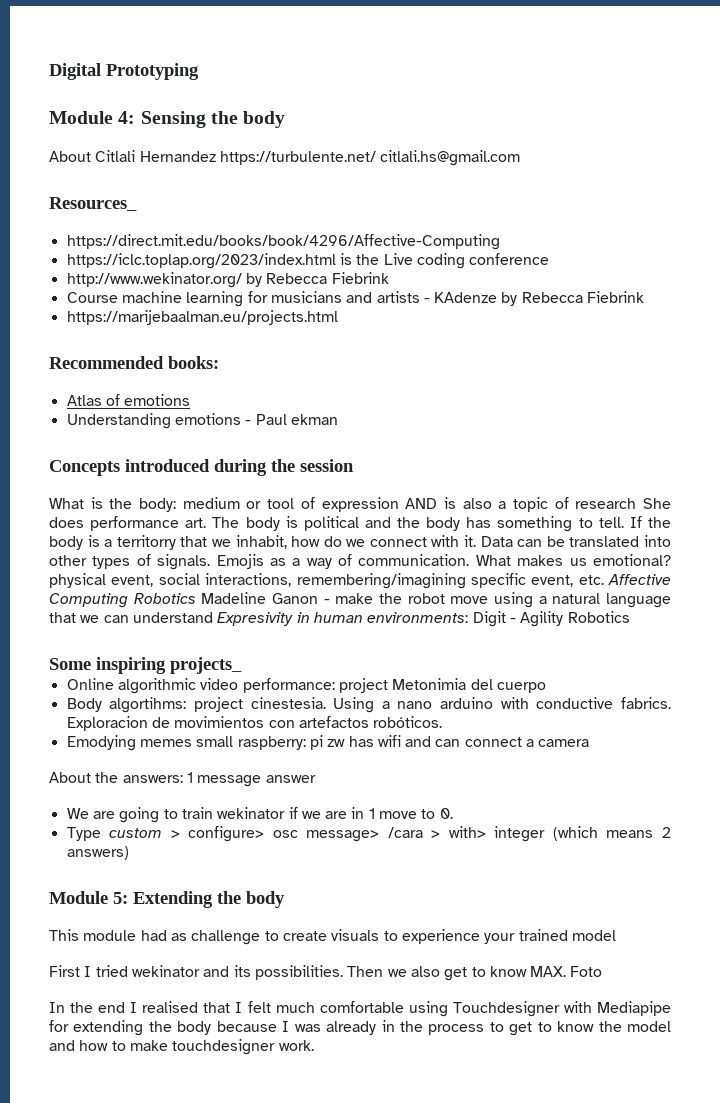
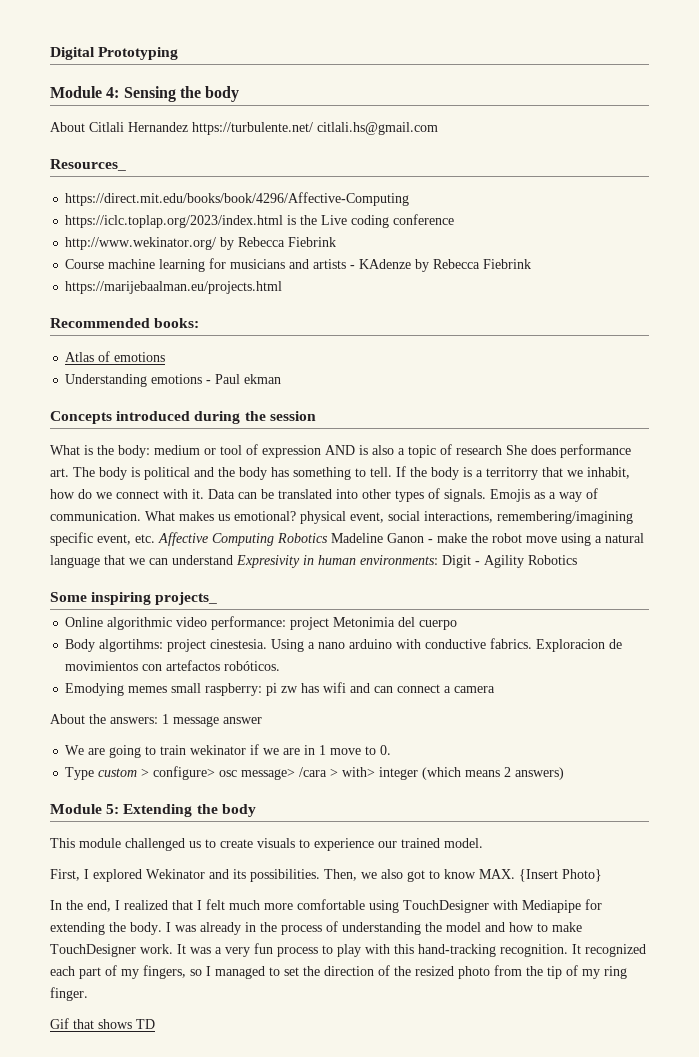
[140,930,261,945] had as challenge -> [125,838,201,851] challenged us
[484,929,616,944] [49,965,200,977] your trained model // First I tried wekinator -> [378,838,483,848] [50,869,205,882] our trained model. // First, I explored Wekinator
[347,966,384,977] Then -> [324,869,357,881] Then,
[444,967,468,981] get -> [407,870,425,882] got
[570,966,603,977] Foto -> [519,869,602,882] {Insert Photo}
[98,1001,199,1013] end I realised -> [87,900,168,912] end, I realized
(315, 1007) none -> [264,903,293,910] more
[452,1001,560,1017] Touchdesigner -> [403,900,489,913] TouchDesigner
[177,1021,277,1035] body because -> [130,922,162,935] body.
[489,1021,595,1036] to get to know -> [326,921,421,935] of understanding
[172,1039,314,1055] touchdesigner work. -> [50,943,646,957] [50,965,627,979] [50,987,88,1001] [50,1018,155,1029] TouchDesigner work. It was a very fun process to play with this hand-tracking recognition. It recognized each part of my fingers, so I managed to set the direction of the resized photo from the tip of my ring finger. // Gif that shows TD

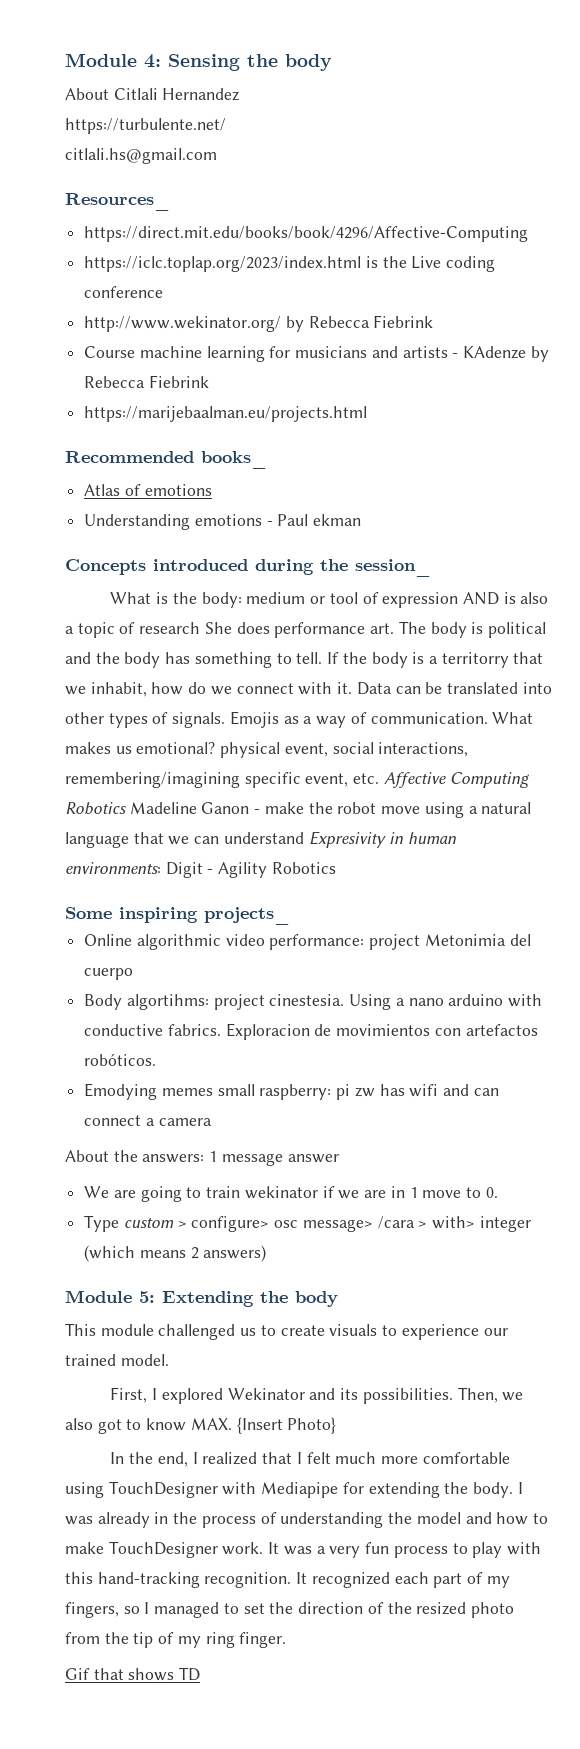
[50,47,179,60] Digital Prototyping // -> (65, 60) none
(188, 127) none -> (240, 94) //
(313, 128) none -> (226, 126) //
[154,318,200,328] books: -> [201,451,267,469] books_
[269,411,316,421] session -> [355,559,431,577] session_

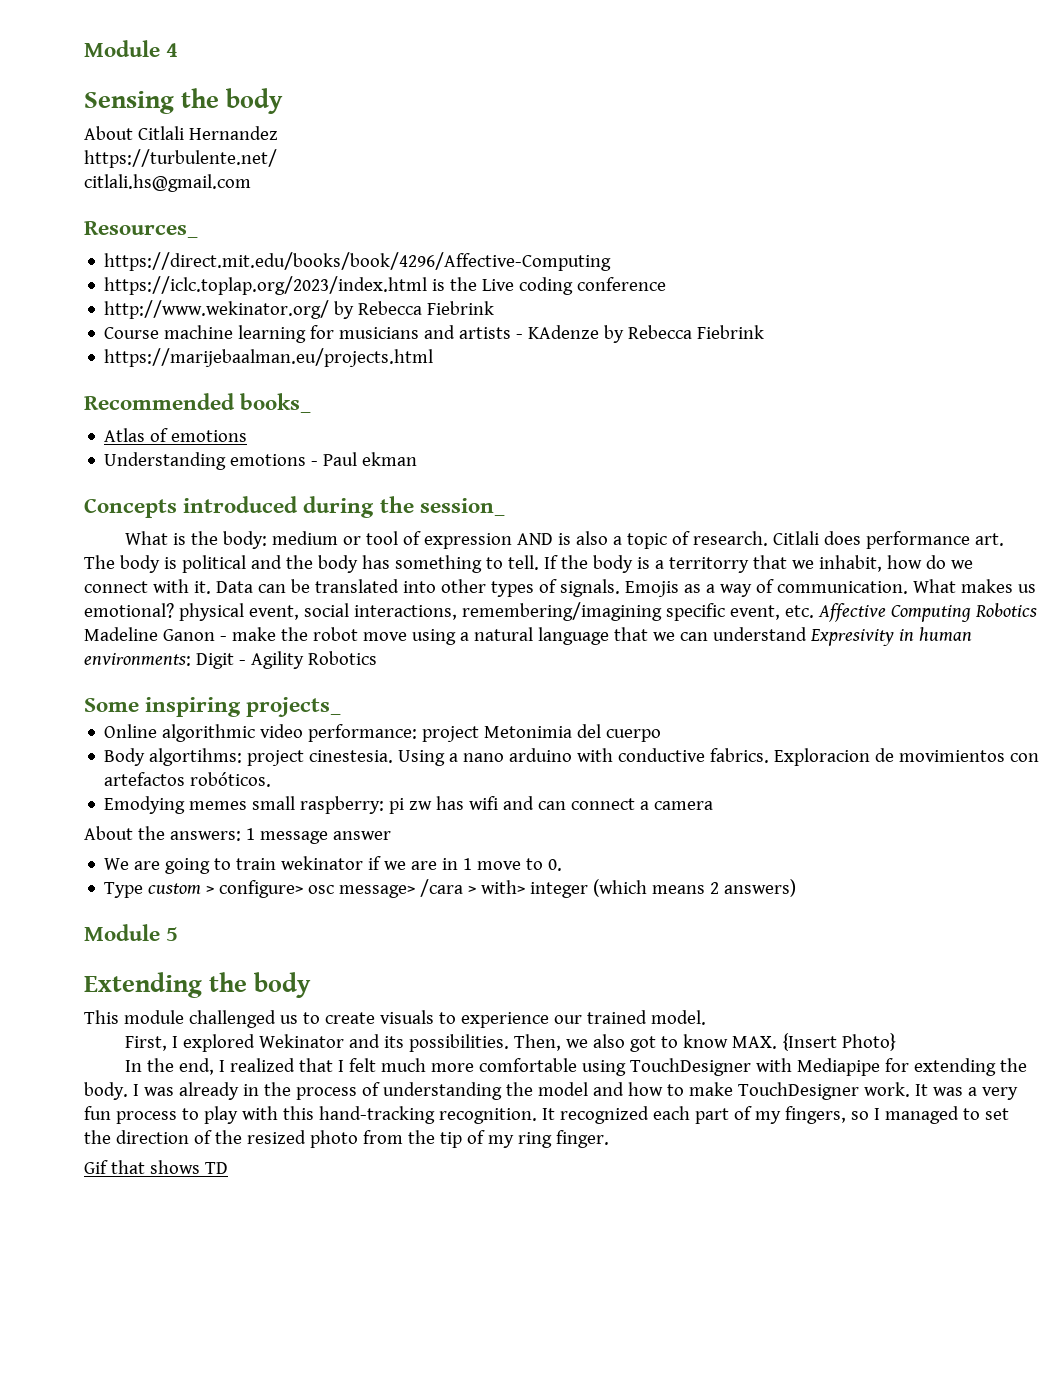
[65,53,161,68] Module 4: -> [84,40,179,57] Module 4 //
[139,622,232,634] research She -> [693,531,820,546] research. Citlali
[139,1291,155,1303] 5: -> [166,927,179,941] 5 //

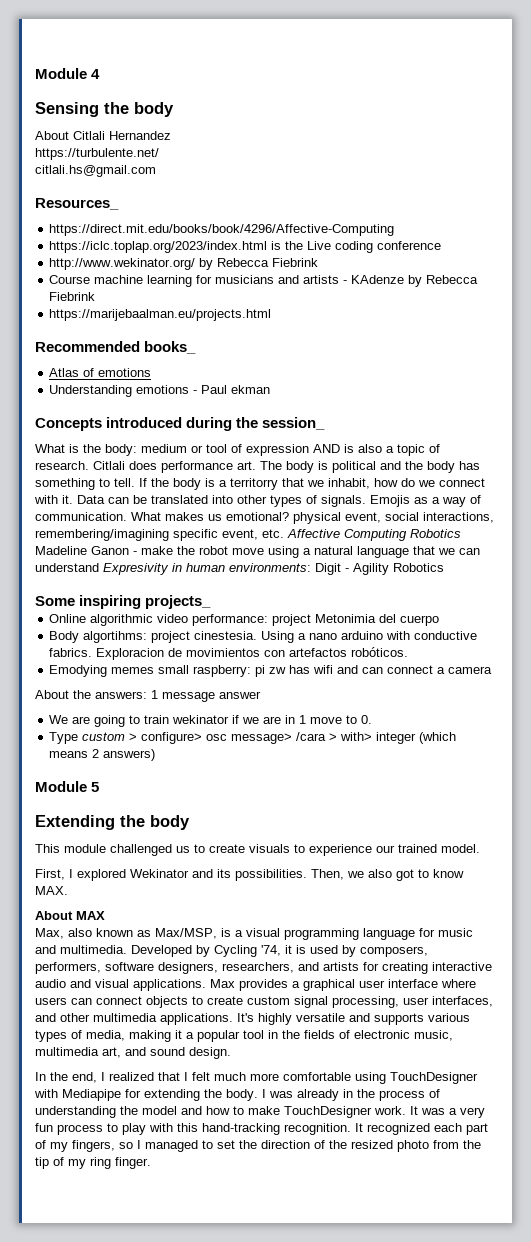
[782,1033,897,1051] {Insert Photo} -> [35,911,105,920] [35,928,473,940] [35,945,428,957] [35,962,492,974] [35,979,476,991] [35,996,493,1008] [35,1013,470,1025] [35,1030,453,1042] [35,1047,231,1059] // About MAX // Max, also known as Max/MSP, is a visual programming language for music and multimedia. Developed by Cycling '74, it is used by composers, performers, software designers, researchers, and artists for creating interactive audio and visual applications. Max provides a graphical user interface where users can connect objects to create custom signal processing, user interfaces, and other multimedia applications. It's highly versatile and supports various types of media, making it a popular tool in the fields of electronic music, multimedia art, and sound design.
[84,1160,228,1174] // Gif that shows TD -> (151, 1163) none

